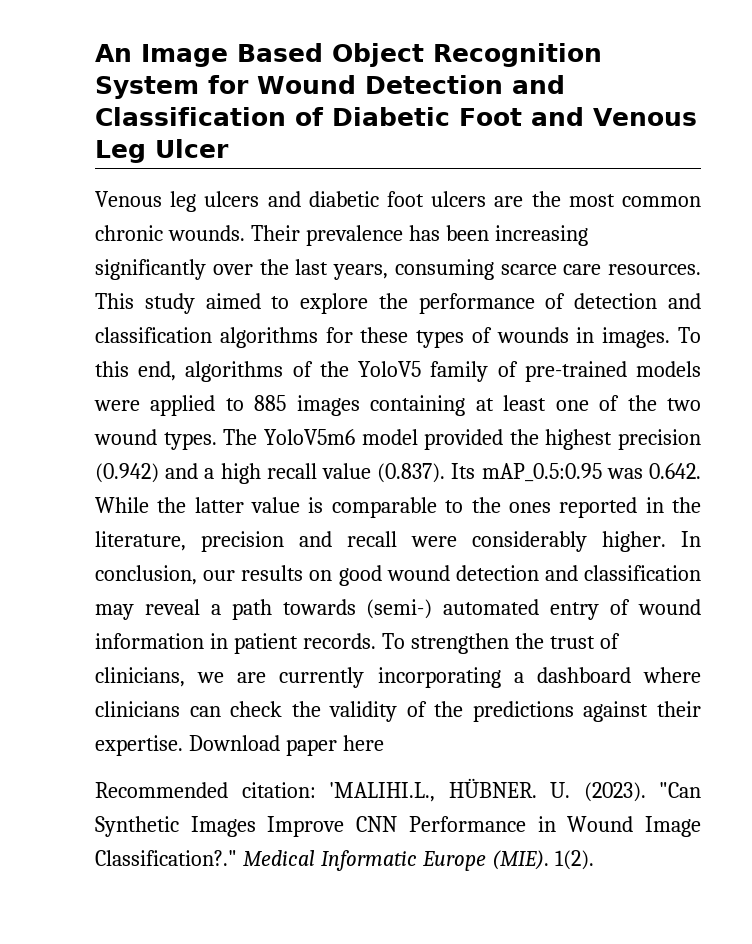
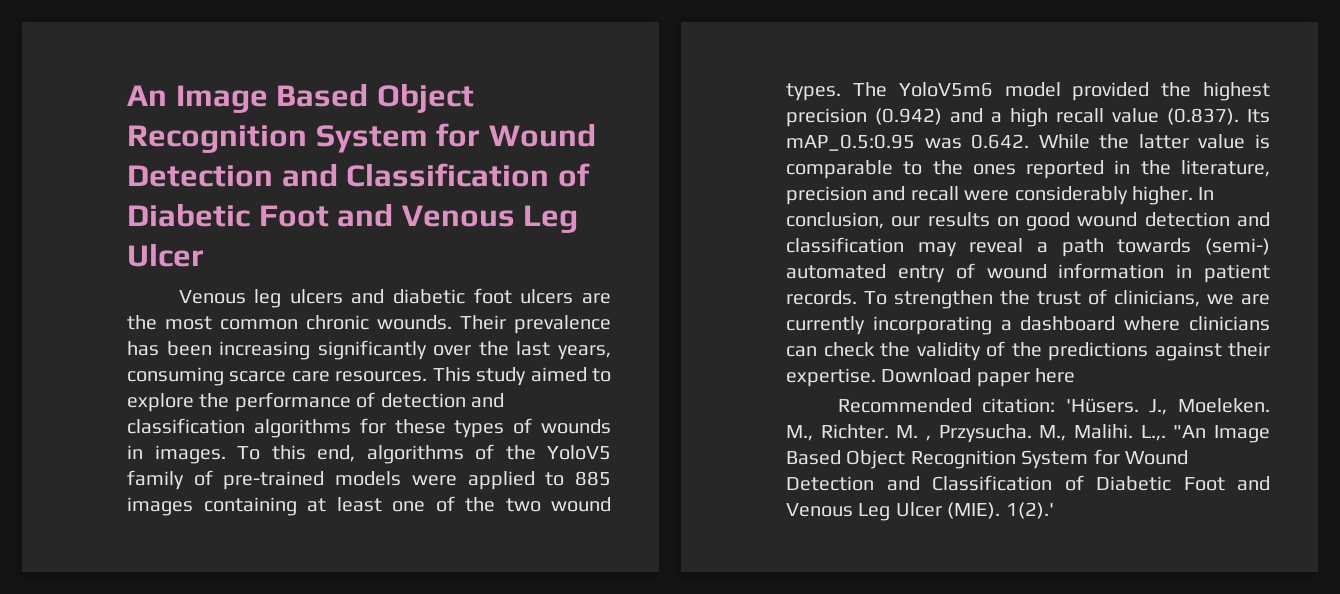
[329,778,701,802] [95,816,701,837] [95,850,594,871] 'MALIHI.L., HÜBNER. U. (2023). "Can Synthetic Images Improve CNN Performance in Wound Image Classification?." Medical Informatic Europe (MIE). 1(2). -> [1065,398,1270,415] [786,424,1270,443] [786,449,1188,469] [786,475,1270,491] [786,502,1054,521] 'Hüsers. J., Moeleken. M., Richter. M. , Przysucha. M., Malihi. L.,. "An Image Based Object Recognition System for Wound Detection and Classification of Diabetic Foot and Venous Leg Ulcer (MIE). 1(2).'

